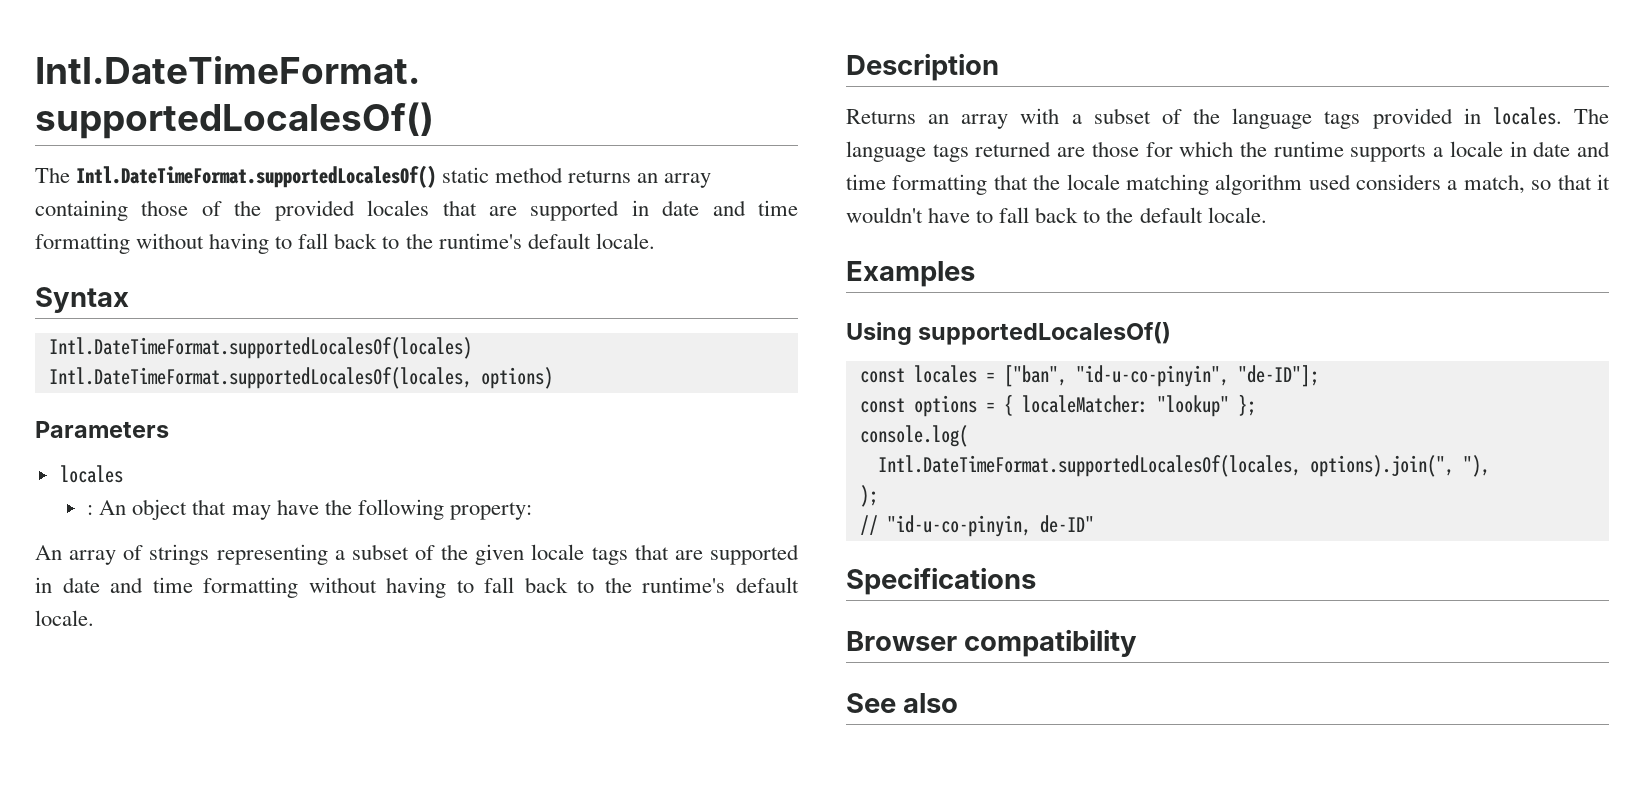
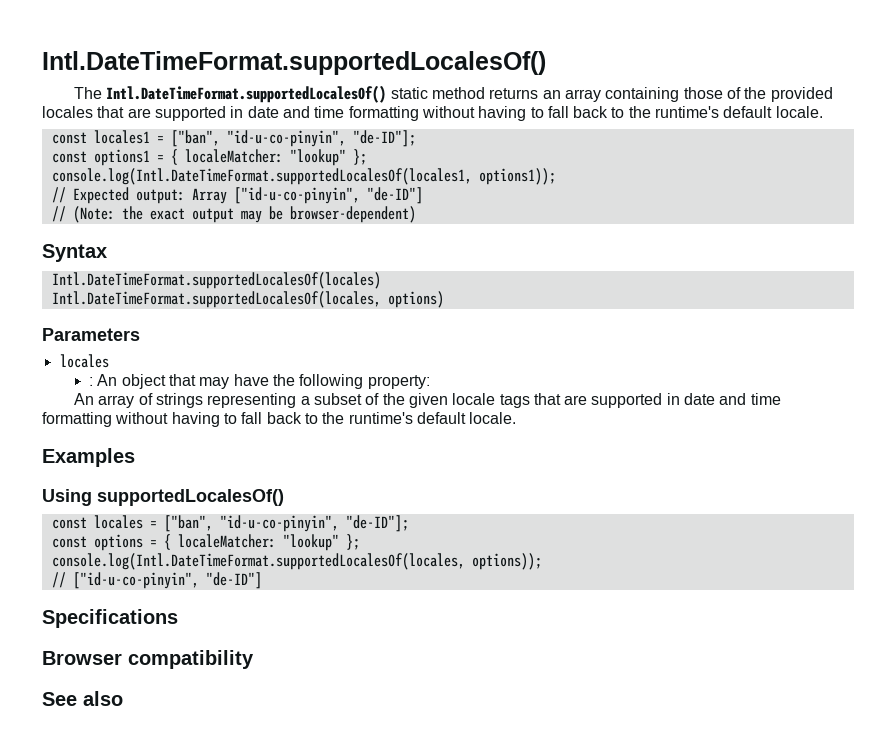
(655, 241) none -> [51,130,416,147] [51,149,367,166] [51,168,556,185] [51,187,423,204] [51,206,416,223] // const locales1 = ["ban", "id-u-co-pinyin", "de-ID"]; // const options1 = { localeMatcher: "lookup" }; // console.log(Intl.DateTimeFormat.supportedLocalesOf(locales1, options1)); // // Expected output: Array ["id-u-co-pinyin", "de-ID"] // // (Note: the exact output may be browser-dependent)
[846,53,999,81] [846,107,1609,129] [846,141,1610,162] [846,174,1610,195] [846,207,1267,223] // Description // Returns an array with a subset of the language tags provided in locales. The language tags returned are those for which the runtime supports a locale in date and time formatting that the locale matching algorithm used considers a match, so that it wouldn't have to fall back to the default locale. -> (517, 418) none
[859,425,968,447] [877,455,1490,477] [859,485,878,507] [859,515,1094,537] console.log( // Intl.DateTimeFormat.supportedLocalesOf(locales, options).join(", "), // ); // // "id-u-co-pinyin, de-ID" -> [51,553,542,570] [51,572,262,589] console.log(Intl.DateTimeFormat.supportedLocalesOf(locales, options)); // // ["id-u-co-pinyin", "de-ID"]

